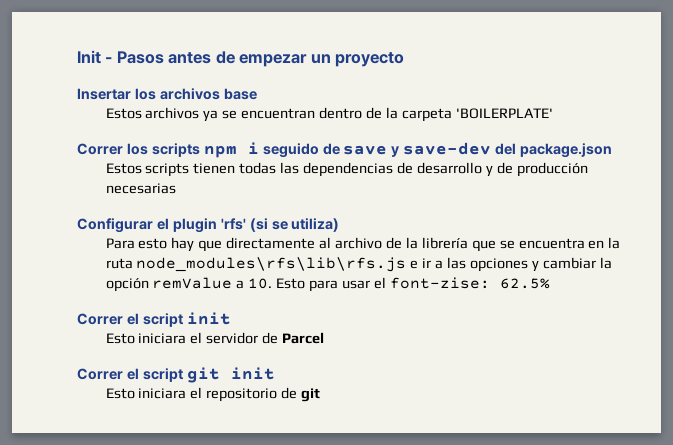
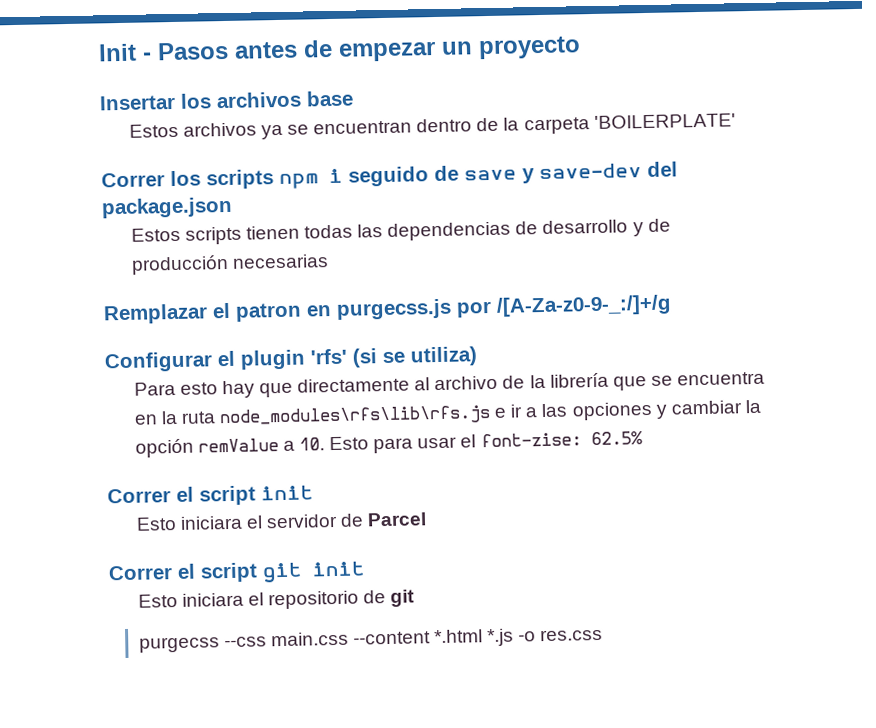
(176, 188) none -> [103,294,672,325] // Remplazar el patron en purgecss.js por /[A-Za-z0-9-_:/]+/g
(321, 395) none -> [138,628,604,653] // purgecss --css main.css --content *.html *.js -o res.css

